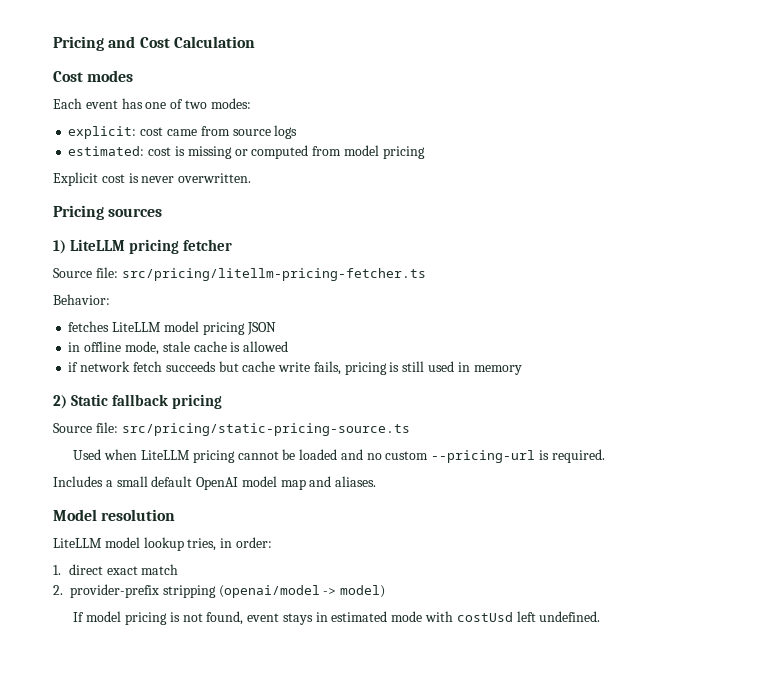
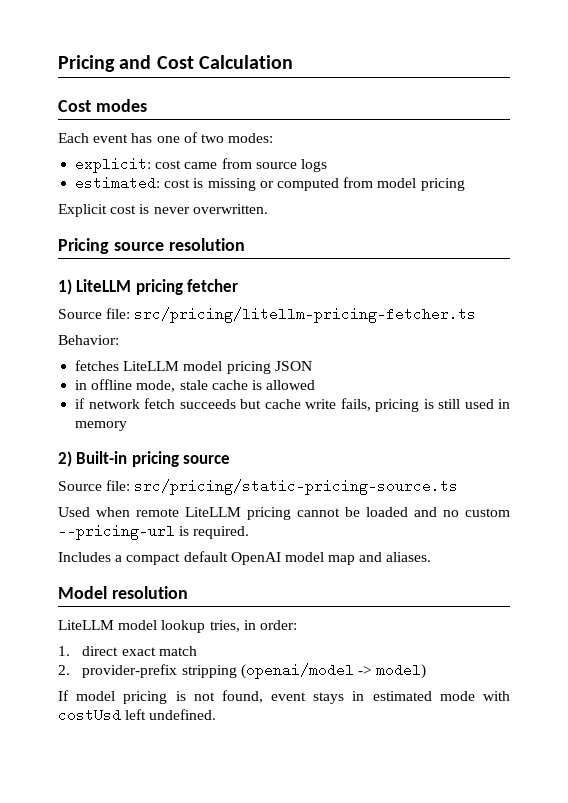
[108,208,163,217] sources -> [113,238,245,251] source resolution
[70,394,222,409] Static fallback pricing -> [76,451,231,467] Built-in pricing source
(138, 454) none -> [136,508,179,517] remote
[116,476,148,487] small -> [126,553,181,565] compact

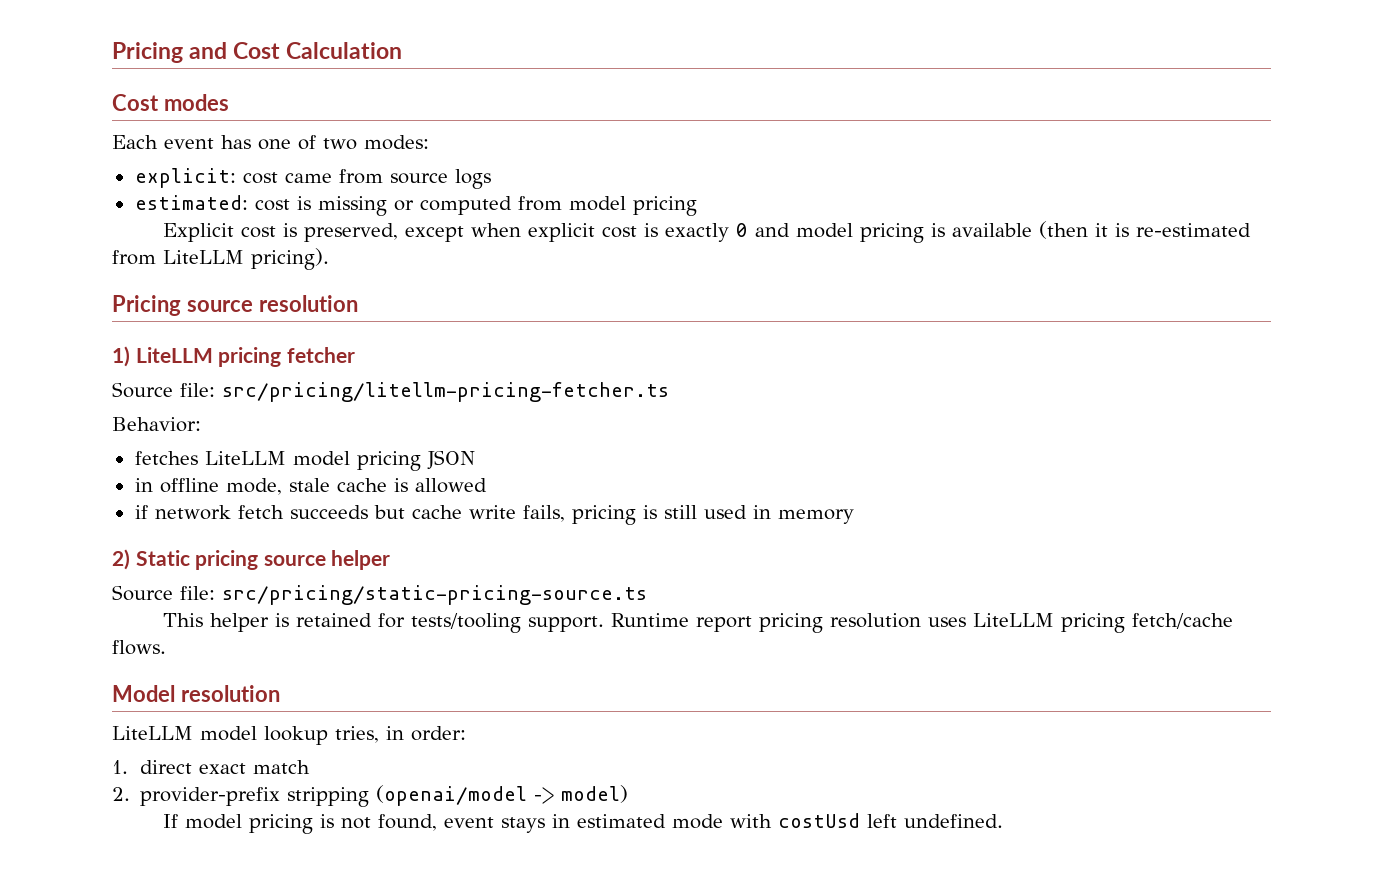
[153,204,268,214] never overwritten. -> [303,221,1251,243] [112,248,329,270] preserved, except when explicit cost is exactly 0 and model pricing is available (then it is re-estimated from LiteLLM pricing).
[76,451,128,464] Built-in -> [135,550,190,566] Static
(231, 459) none -> [331,550,391,570] helper
[58,507,510,520] [58,524,250,540] [58,551,432,565] Used when remote LiteLLM pricing cannot be loaded and no custom --pricing-url is required. // Includes a compact default OpenAI model map and aliases. -> [162,613,1233,633] [112,640,166,655] This helper is retained for tests/tooling support. Runtime report pricing resolution uses LiteLLM pricing fetch/cache flows.

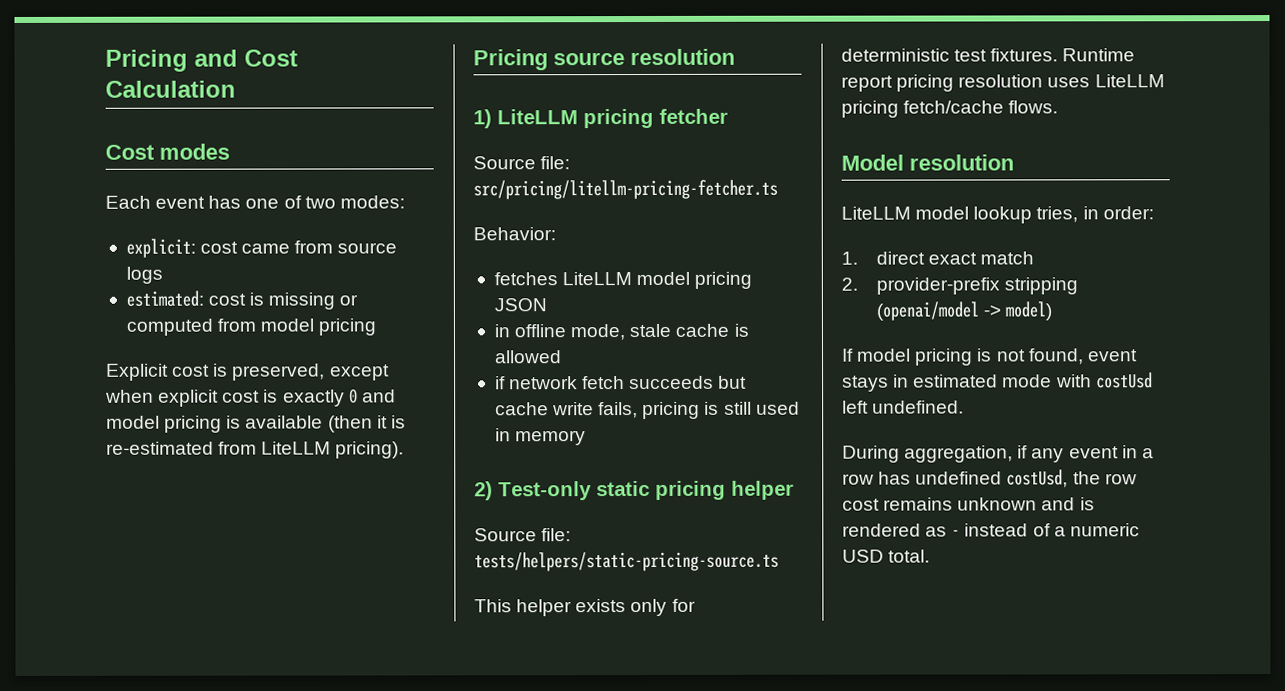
[135,550,326,570] Static pricing source -> [498,480,726,501] Test-only static pricing
[222,585,647,605] src/pricing/static-pricing-source.ts -> [474,551,779,572] tests/helpers/static-pricing-source.ts
[274,613,604,633] is retained for tests/tooling support. -> [575,598,696,617] [841,48,1059,62] exists only for deterministic test fixtures.
(1003, 821) none -> [842,445,1154,463] [842,469,1137,488] [842,497,1095,511] [842,523,1140,537] [842,549,931,563] // During aggregation, if any event in a row has undefined costUsd, the row cost remains unknown and is rendered as - instead of a numeric USD total.

